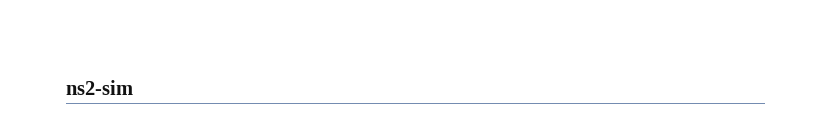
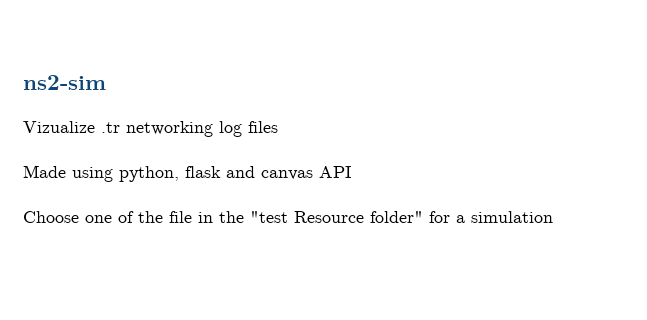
(133, 87) none -> [23,121,278,137] [23,165,352,182] [23,211,553,223] // Vizualize .tr networking log files // Made using python, flask and canvas API // Choose one of the file in the "test Resource folder" for a simulation

